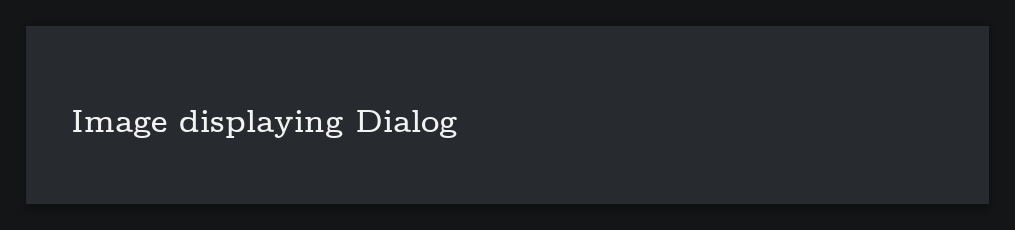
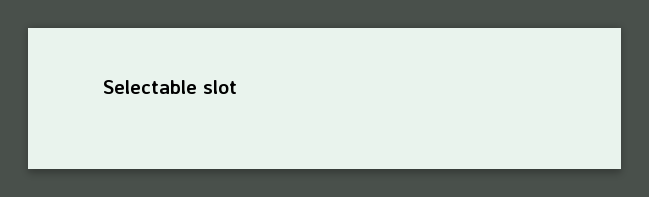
[71,110,457,138] Image displaying Dialog -> [103,80,237,94] Selectable slot

